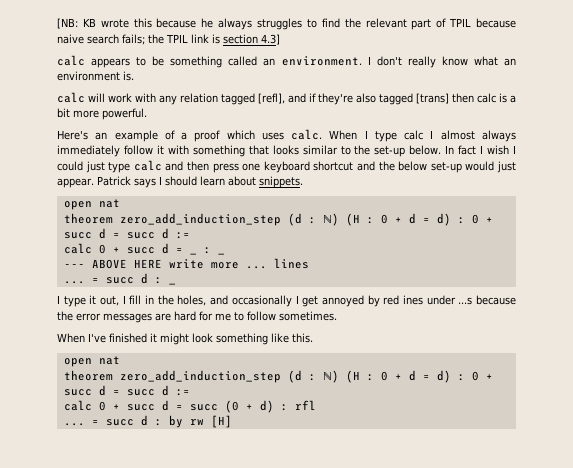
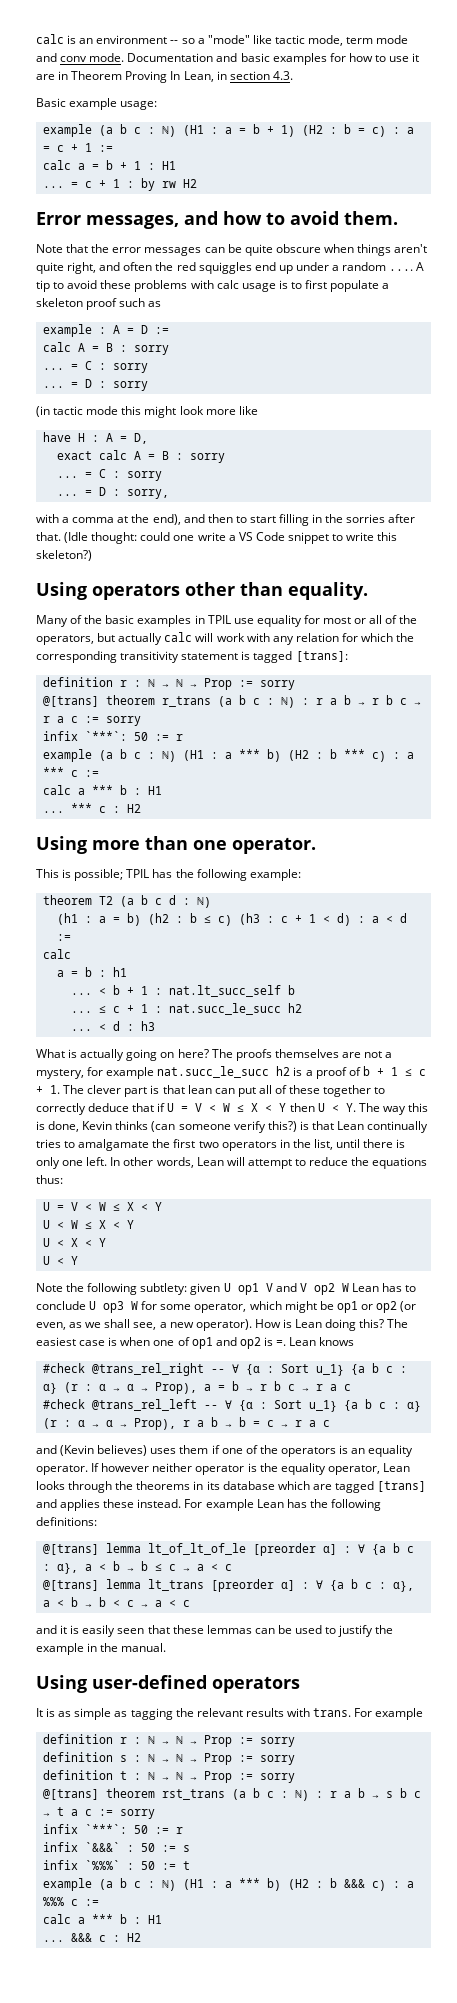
[57,18,517,30] [57,34,280,45] [57,55,517,68] [57,71,134,81] [NB: KB wrote this because he always struggles to find the relevant part of TPIL because naive search fails; the TPIL link is section 4.3] // calc appears to be something called an environment. I don't really know what an environment is. // -> [36,34,409,46] [36,53,420,65] [36,71,293,83] [36,98,158,110] [42,124,414,137] [42,143,113,152] [42,160,176,170] [42,178,197,191] [36,211,398,229] [36,244,428,256] [36,262,425,274] [36,280,390,292] [36,298,162,310] [42,324,169,337] [42,342,169,355] [42,361,148,373] [42,379,148,391] [36,406,258,418] [42,432,148,444] [56,450,225,463] [56,469,162,481] [56,487,169,499] [36,514,416,526] [36,532,398,544] [36,550,92,561] [36,582,368,600] [36,615,418,627] [36,633,163,645] calc is an environment -- so a "mode" like tactic mode, term mode and conv mode. Documentation and basic examples for how to use it are in Theorem Proving In Lean, in section 4.3. // Basic example usage: // example (a b c : ℕ) (H1 : a = b + 1) (H2 : b = c) : a = c + 1 := // calc a = b + 1 : H1 // ... = c + 1 : by rw H2 // Error messages, and how to avoid them. // Note that the error messages can be quite obscure when things aren't quite right, and often the red squiggles end up under a random .... A tip to avoid these problems with calc usage is to first populate a skeleton proof such as // example : A = D := // calc A = B : sorry // ... = C : sorry // ... = D : sorry // (in tactic mode this might look more like // have H : A = D, // exact calc A = B : sorry // ... = C : sorry // ... = D : sorry, // with a comma at the end), and then to start filling in the sorries after that. (Idle thought: could one write a VS Code snippet to write this skeleton?) // Using operators other than equality. // Many of the basic examples in TPIL use equality for most or all of the operators, but actually
[221,93,516,105] [57,108,147,120] [57,129,516,142] [57,145,516,157] [57,160,517,173] [57,176,303,188] [63,199,120,210] [63,213,493,226] [63,228,190,239] [63,243,183,254] [189,247,225,255] [63,258,309,269] [63,273,176,285] [57,295,516,307] [57,311,337,323] [57,333,313,345] [63,356,120,367] [63,370,493,383] [63,385,190,396] [63,400,316,413] [63,415,232,428] tagged [refl], and if they're also tagged [trans] then calc is a bit more powerful. // Here's an example of a proof which uses calc. When I type calc I almost always immediately follow it with something that looks similar to the set-up below. In fact I wish I could just type calc and then press one keyboard shortcut and the below set-up would just appear. Patrick says I should learn about snippets. // open nat // theorem zero_add_induction_step (d : ℕ) (H : 0 + d = d) : 0 + succ d = succ d := // calc 0 + succ d = _ : _ // --- ABOVE HERE write more ... lines // ... = succ d : _ // I type it out, I fill in the holes, and occasionally I get annoyed by red ines under ...s because the error messages are hard for me to follow sometimes. // When I've finished it might look something like this. // open nat // theorem zero_add_induction_step (d : ℕ) (H : 0 + d = d) : 0 + succ d = succ d := // calc 0 + succ d = succ (0 + d) : rfl // ... = succ d : by rw [H] -> [341,633,415,642] [36,651,348,663] [42,677,295,690] [42,695,421,708] [42,716,141,726] [42,731,183,741] [42,749,414,762] [42,767,99,777] [42,785,162,795] [42,803,141,813] [36,836,316,854] [36,869,301,881] [42,895,211,908] [56,913,407,926] [56,934,71,941] [42,949,71,959] [56,967,127,977] [70,985,295,997] [70,1003,302,1015] [70,1021,155,1031] [36,1049,393,1061] [36,1066,426,1079] [36,1085,386,1097] [36,1103,428,1115] [36,1121,429,1133] [36,1139,406,1151] [36,1157,428,1169] [36,1175,63,1184] [42,1202,162,1211] [42,1220,134,1229] [42,1238,106,1247] [42,1256,78,1265] [36,1283,417,1295] [36,1301,417,1313] [36,1319,409,1331] [36,1337,355,1349] [42,1363,407,1376] [42,1381,351,1394] [42,1399,421,1412] [42,1417,330,1430] [36,1445,414,1457] [36,1463,410,1475] [36,1481,427,1493] [36,1499,381,1511] [36,1517,97,1526] [42,1543,414,1556] [42,1561,232,1574] [42,1579,414,1592] [42,1597,190,1607] [36,1625,394,1637] [36,1643,167,1655] [36,1675,300,1693] [36,1708,424,1720] [42,1734,295,1747] [42,1752,295,1765] [42,1770,295,1783] [42,1788,421,1801] [42,1807,155,1819] [42,1824,183,1834] [42,1842,190,1852] [42,1860,190,1870] [42,1878,414,1891] [42,1897,99,1906] [42,1914,162,1924] [42,1933,141,1942] for which the corresponding transitivity statement is tagged [trans]: // definition r : ℕ → ℕ → Prop := sorry // @[trans] theorem r_trans (a b c : ℕ) : r a b → r b c → r a c := sorry // infix `***`: 50 := r // example (a b c : ℕ) (H1 : a *** b) (H2 : b *** c) : a *** c := // calc a *** b : H1 // ... *** c : H2 // Using more than one operator. // This is possible; TPIL has the following example: // theorem T2 (a b c d : ℕ) // (h1 : a = b) (h2 : b ≤ c) (h3 : c + 1 < d) : a < d := // calc // a = b : h1 // ... < b + 1 : nat.lt_succ_self b // ... ≤ c + 1 : nat.succ_le_succ h2 // ... < d : h3 // What is actually going on here? The proofs themselves are not a mystery, for example nat.succ_le_succ h2 is a proof of b + 1 ≤ c + 1. The clever part is that lean can put all of these together to correctly deduce that if U = V < W ≤ X < Y then U < Y. The way this is done, Kevin thinks (can someone verify this?) is that Lean continually tries to amalgamate the first two operators in the list, until there is only one left. In other words, Lean will attempt to reduce the equations thus: // U = V < W ≤ X < Y // U < W ≤ X < Y // U < X < Y // U < Y // Note the following subtlety: given U op1 V and V op2 W Lean has to conclude U op3 W for some operator, which might be op1 or op2 (or even, as we shall see, a new operator). How is Lean doing this? The easiest case is when one of op1 and op2 is =. Lean knows // #check @trans_rel_right -- ∀ {α : Sort u_1} {a b c : α} (r : α → α → Prop), a = b → r b c → r a c // #check @trans_rel_left -- ∀ {α : Sort u_1} {a b c : α} (r : α → α → Prop), r a b → b = c → r a c // and (Kevin believes) uses them if one of the operators is an equality operator. If however neither operator is the equality operator, Lean looks through the theorems in its database which are tagged [trans] and applies these instead. For example Lean has the following definitions: // @[trans] lemma lt_of_lt_of_le [preorder α] : ∀ {a b c : α}, a < b → b ≤ c → a < c // @[trans] lemma lt_trans [preorder α] : ∀ {a b c : α}, a < b → b < c → a < c // and it is easily seen that these lemmas can be used to justify the example in the manual. // Using user-defined operators // It is as simple as tagging the relevant results with trans. For example // definition r : ℕ → ℕ → Prop := sorry // definition s : ℕ → ℕ → Prop := sorry // definition t : ℕ → ℕ → Prop := sorry // @[trans] theorem rst_trans (a b c : ℕ) : r a b → s b c → t a c := sorry // infix `***`: 50 := r // infix `&&&` : 50 := s // infix `%%%` : 50 := t // example (a b c : ℕ) (H1 : a *** b) (H2 : b &&& c) : a %%% c := // calc a *** b : H1 // ... &&& c : H2

